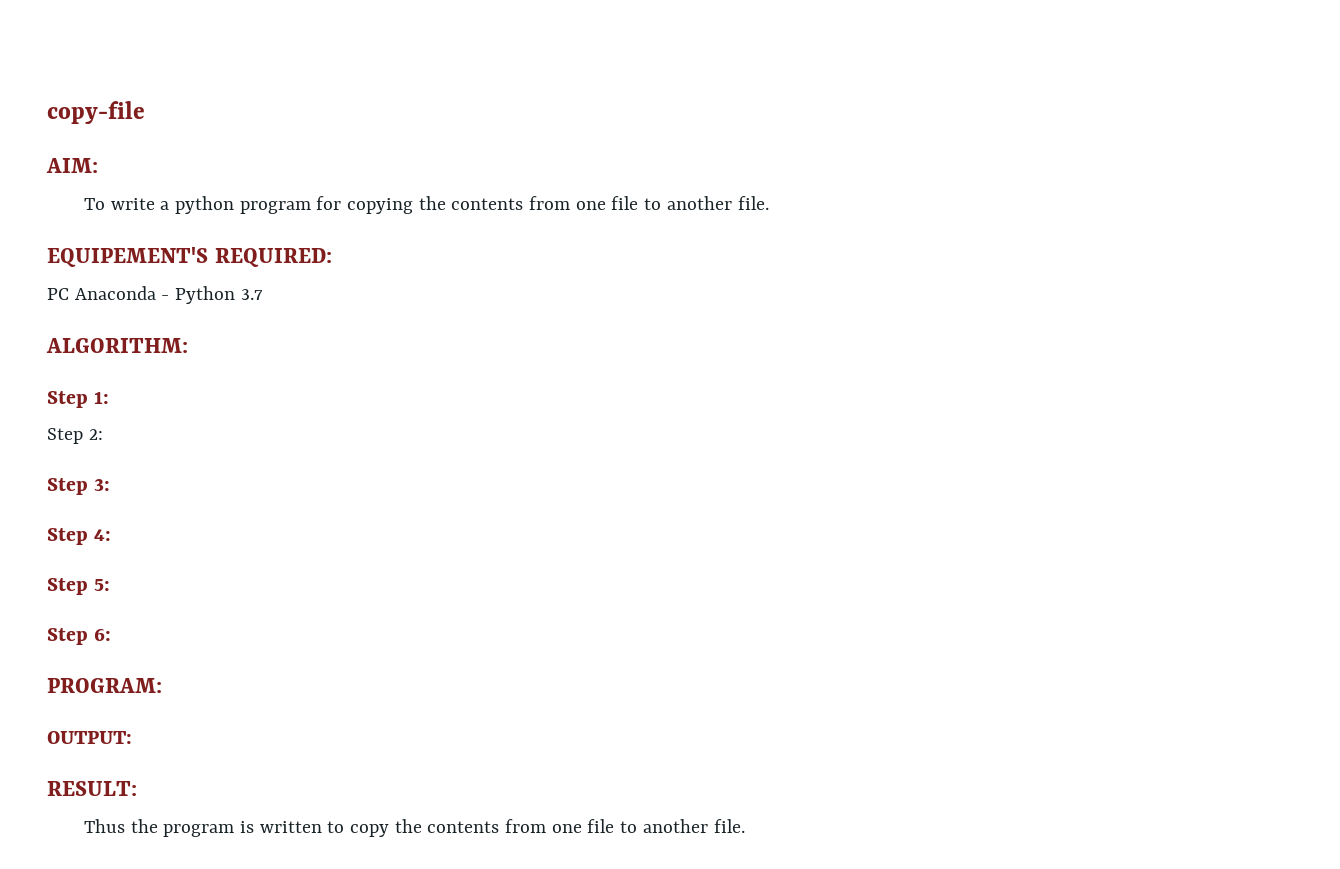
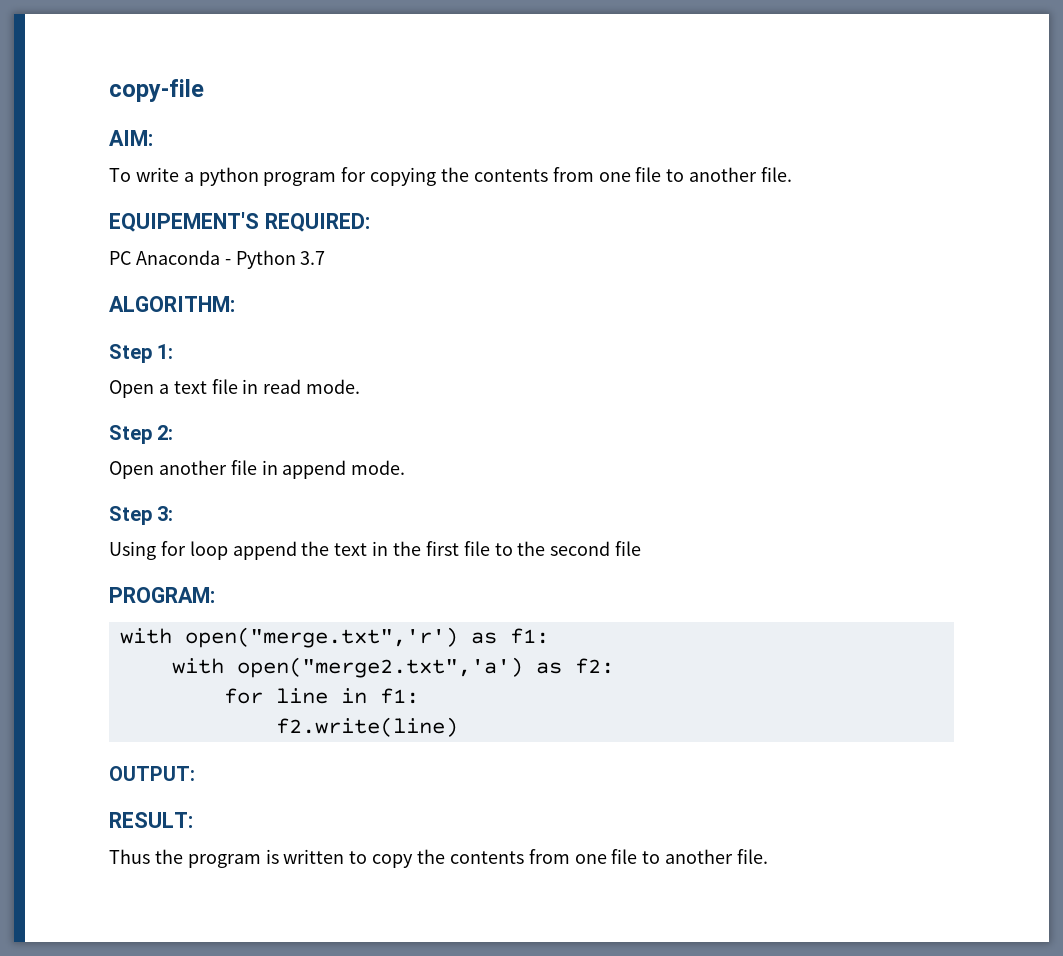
[47,428,103,444] [47,478,111,495] [47,528,112,545] [47,578,111,595] [47,628,112,645] [47,678,162,693] Step 2: // Step 3: // Step 4: // Step 5: // Step 6: // PROGRAM: -> [109,379,361,398] [109,425,174,444] [109,460,406,479] [109,506,174,525] [109,541,642,560] [109,587,215,603] [119,627,549,648] [171,657,614,678] [223,688,419,704] [275,717,458,737] Open a text file in read mode. // Step 2: // Open another file in append mode. // Step 3: // Using for loop append the text in the first file to the second file // PROGRAM: // with open("merge.txt",'r') as f1: // with open("merge2.txt",'a') as f2: // for line in f1: // f2.write(line)

